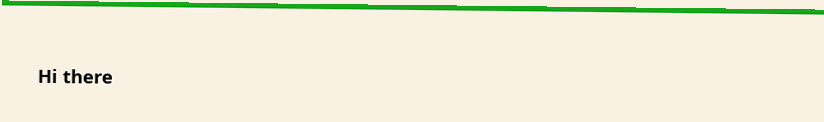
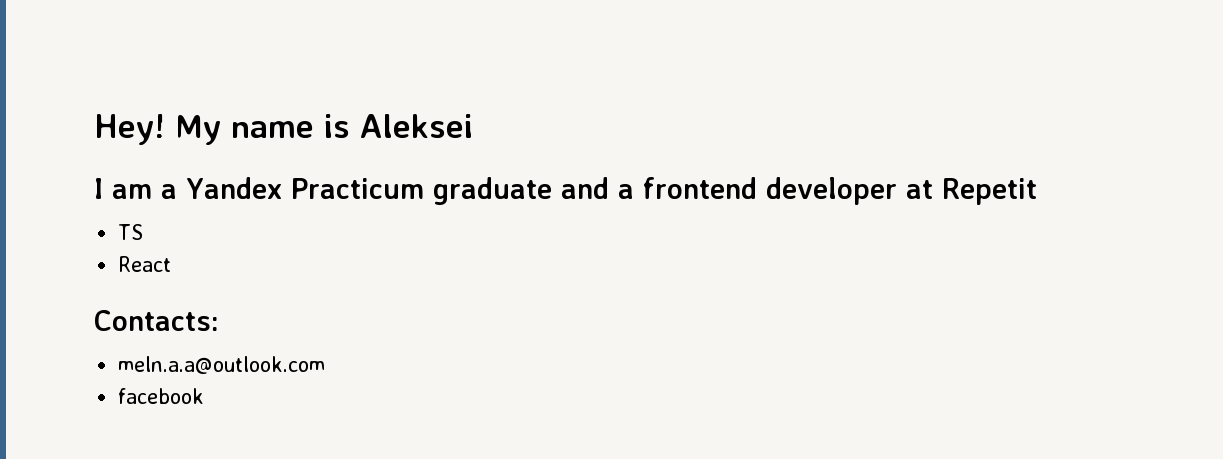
[37,68,113,84] Hi there -> [94,114,473,145] [94,177,1037,205] [118,224,144,240] [118,256,172,272] [94,310,219,331] [118,356,326,374] [118,388,205,404] Hey! My name is Aleksei // I am a Yandex Practicum graduate and a frontend developer at Repetit // TS // React // Contacts: // meln.a.a@outlook.com // facebook

